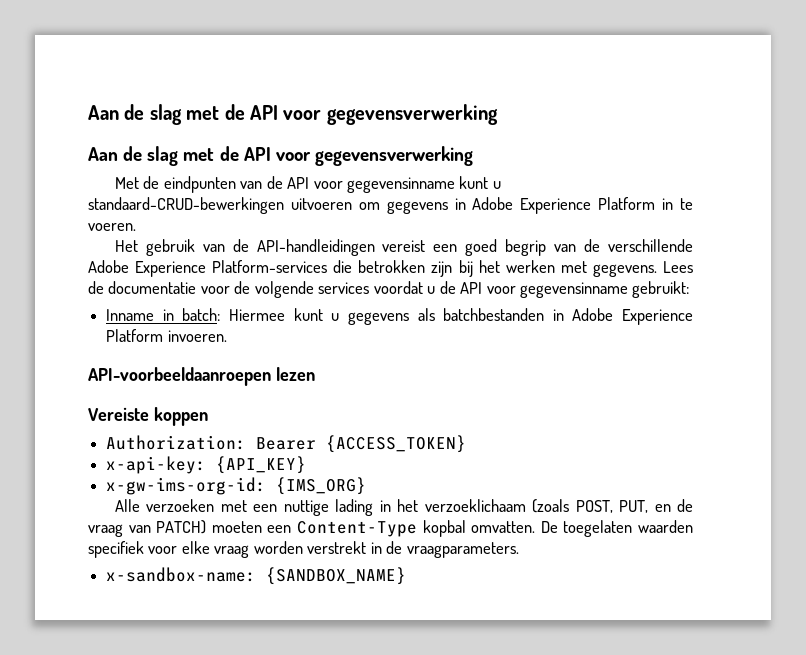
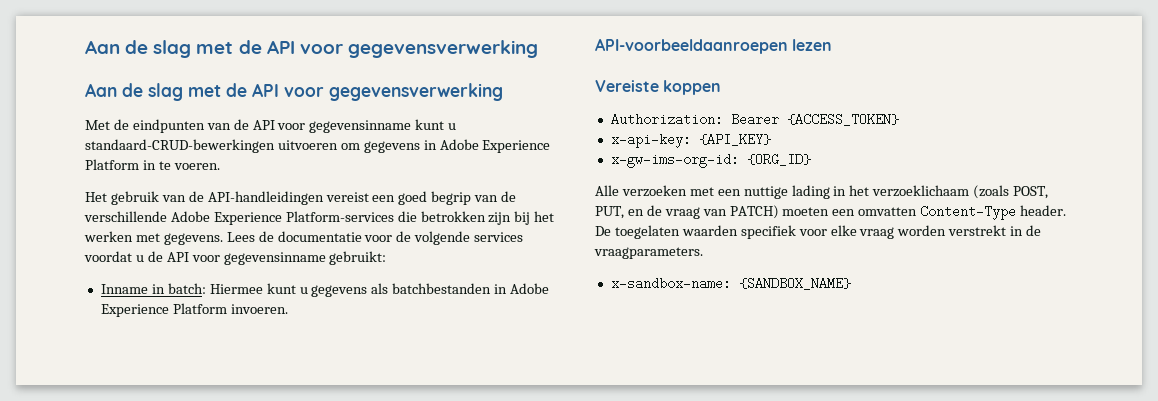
[276,477,367,495] {IMS_ORG} -> [746,153,811,166] {ORG_ID}
[296,520,536,537] Content-Type kopbal omvatten. -> [858,205,1067,220] omvatten Content-Type header.

